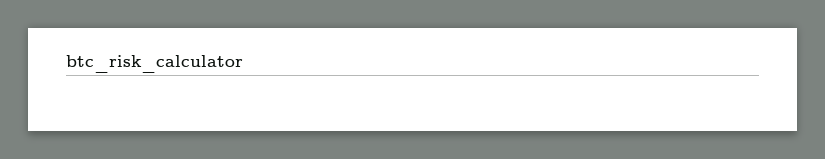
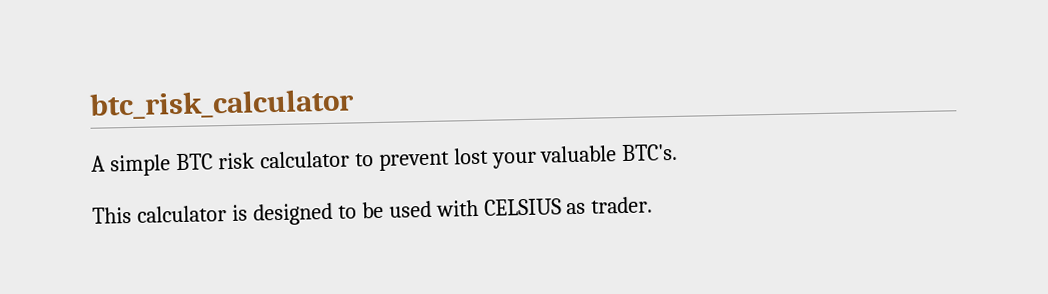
(243, 64) none -> [91,143,679,177] [92,196,654,226] // A simple BTC risk calculator to prevent lost your valuable BTC's. // This calculator is designed to be used with CELSIUS as trader.

